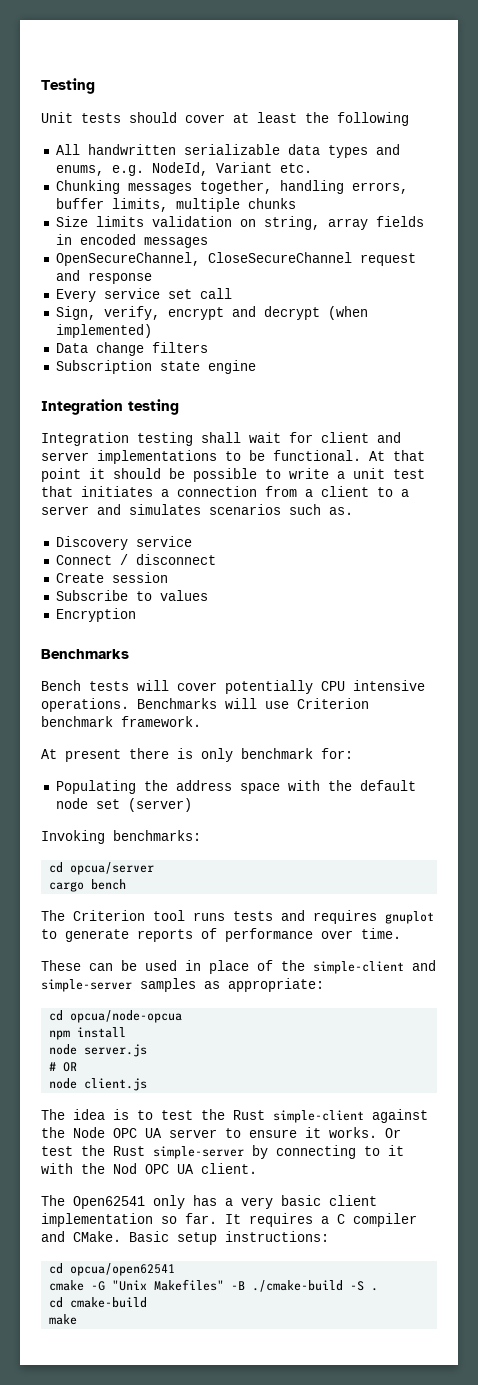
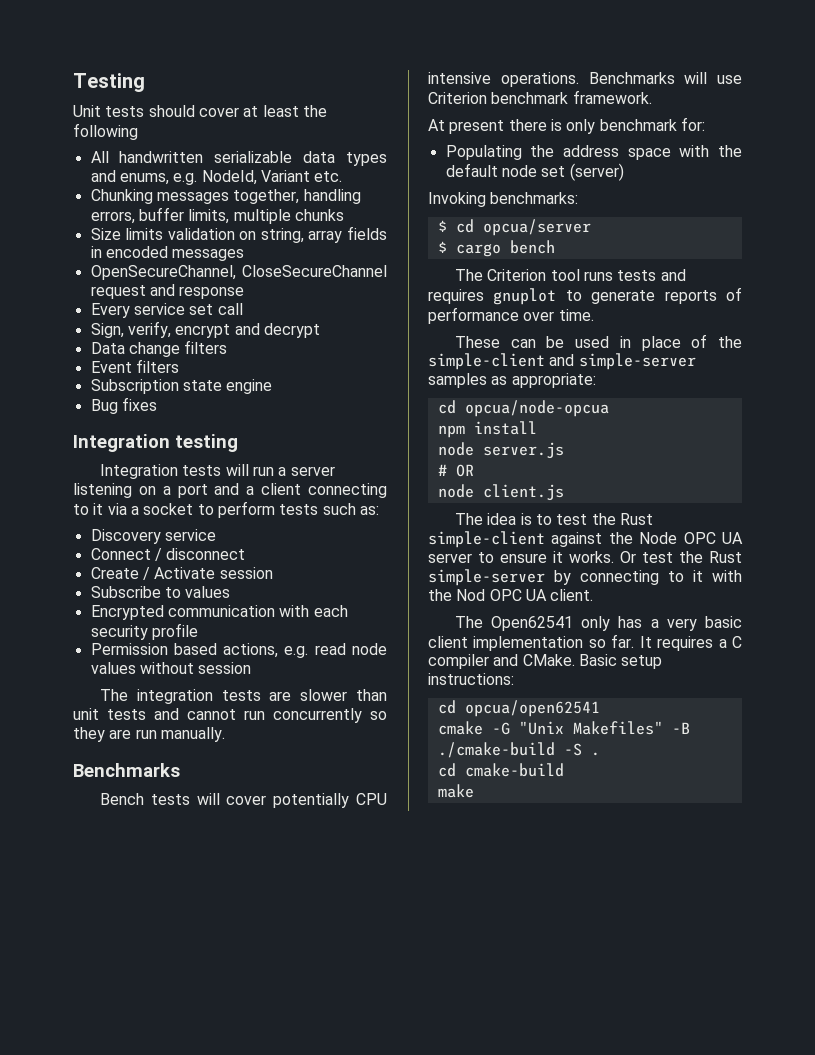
[327,306,368,320] [55,324,152,338] (when implemented) -> (320, 330) none
(208, 347) none -> [90,359,179,373] // Event filters
(256, 367) none -> [90,397,157,414] // Bug fixes
[137,432,401,446] [41,450,425,464] [41,468,425,482] [41,486,409,497] [41,504,353,515] testing shall wait for client and server implementations to be functional. At that point it should be possible to write a unit test that initiates a connection from a client to a server and simulates scenarios such as. -> [182,464,335,476] [73,483,387,498] [73,501,379,518] tests will run a server listening on a port and a client connecting to it via a socket to perform tests such as:
(104, 578) none -> [142,567,216,580] / Activate
[55,608,136,622] Encryption -> [90,605,348,620] [90,623,198,640] [90,643,387,658] [90,662,252,674] [99,689,387,704] [73,708,387,723] [73,727,225,742] Encrypted communication with each security profile // Permission based actions, e.g. read node values without session // The integration tests are slower than unit tests and cannot run concurrently so they are run manually.
(201, 835) none -> [437,220,447,232] $
(155, 868) none -> [437,241,447,253] $

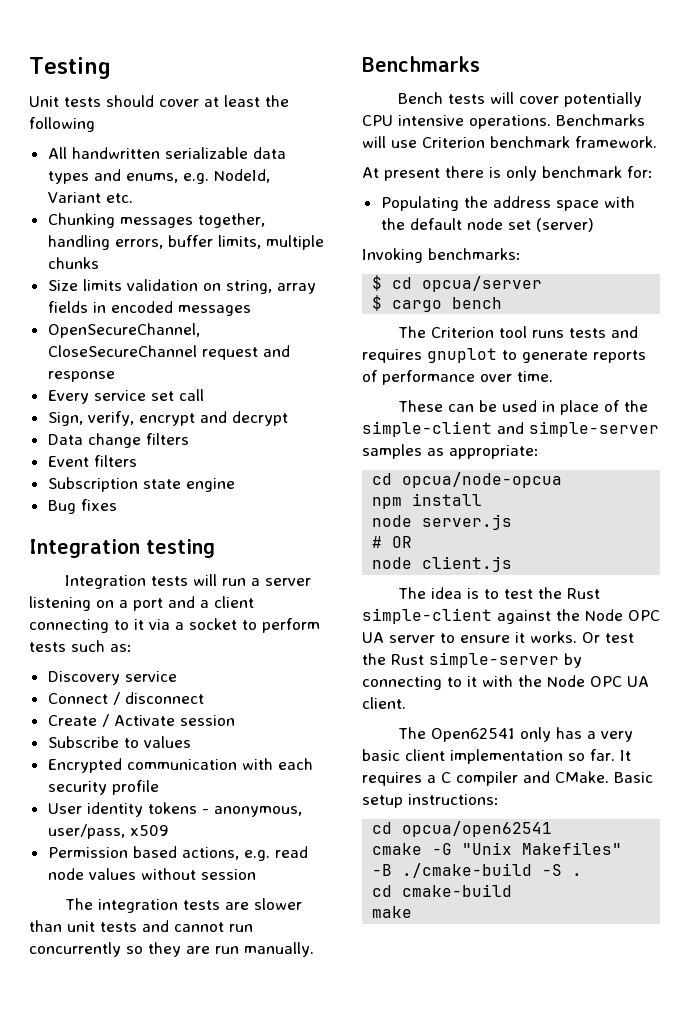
(198, 631) none -> [47,802,302,817] [47,824,169,839] // User identity tokens - anonymous, user/pass, x509
[456,589,486,601] Nod -> [547,675,585,687] Node

